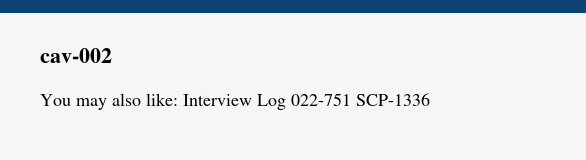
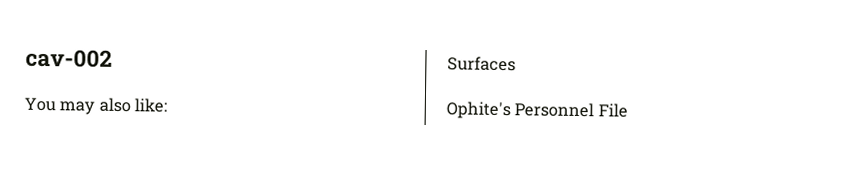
[183,93,430,110] Interview Log 022-751 SCP-1336 -> [447,56,516,72] [446,101,628,120] // Surfaces // Ophite's Personnel File

